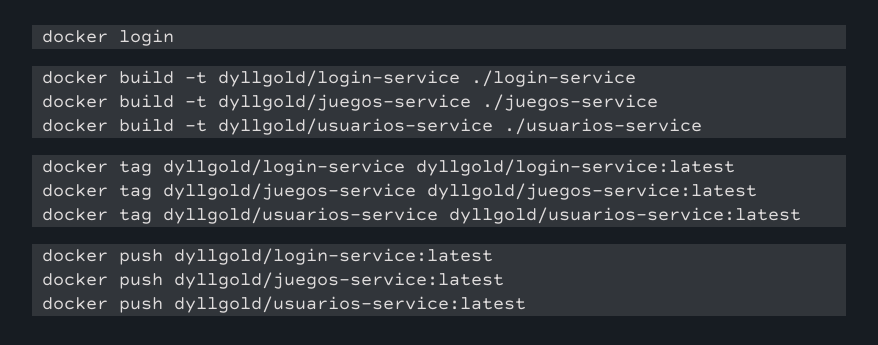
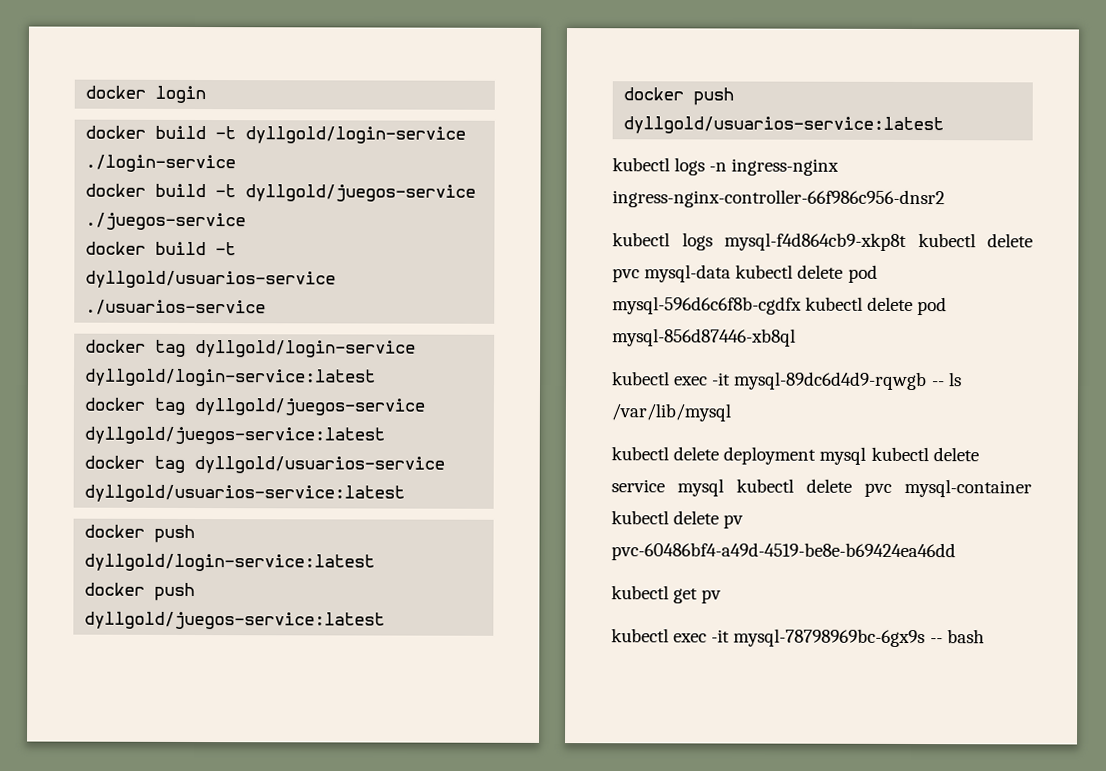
(527, 304) none -> [612,157,840,176] [612,189,945,209] [612,232,1033,251] [612,264,878,283] [612,296,948,316] [612,328,796,347] [612,371,962,391] [611,403,731,422] [611,446,979,465] [611,478,1032,498] [611,510,745,529] [611,542,956,562] [611,585,723,604] [611,628,985,648] // kubectl logs -n ingress-nginx ingress-nginx-controller-66f986c956-dnsr2 // kubectl logs mysql-f4d864cb9-xkp8t kubectl delete pvc mysql-data kubectl delete pod mysql-596d6c6f8b-cgdfx kubectl delete pod mysql-856d87446-xb8ql // kubectl exec -it mysql-89dc6d4d9-rqwgb -- ls /var/lib/mysql // kubectl delete deployment mysql kubectl delete service mysql kubectl delete pvc mysql-container kubectl delete pv pvc-60486bf4-a49d-4519-be8e-b69424ea46dd // kubectl get pv // kubectl exec -it mysql-78798969bc-6gx9s -- bash

